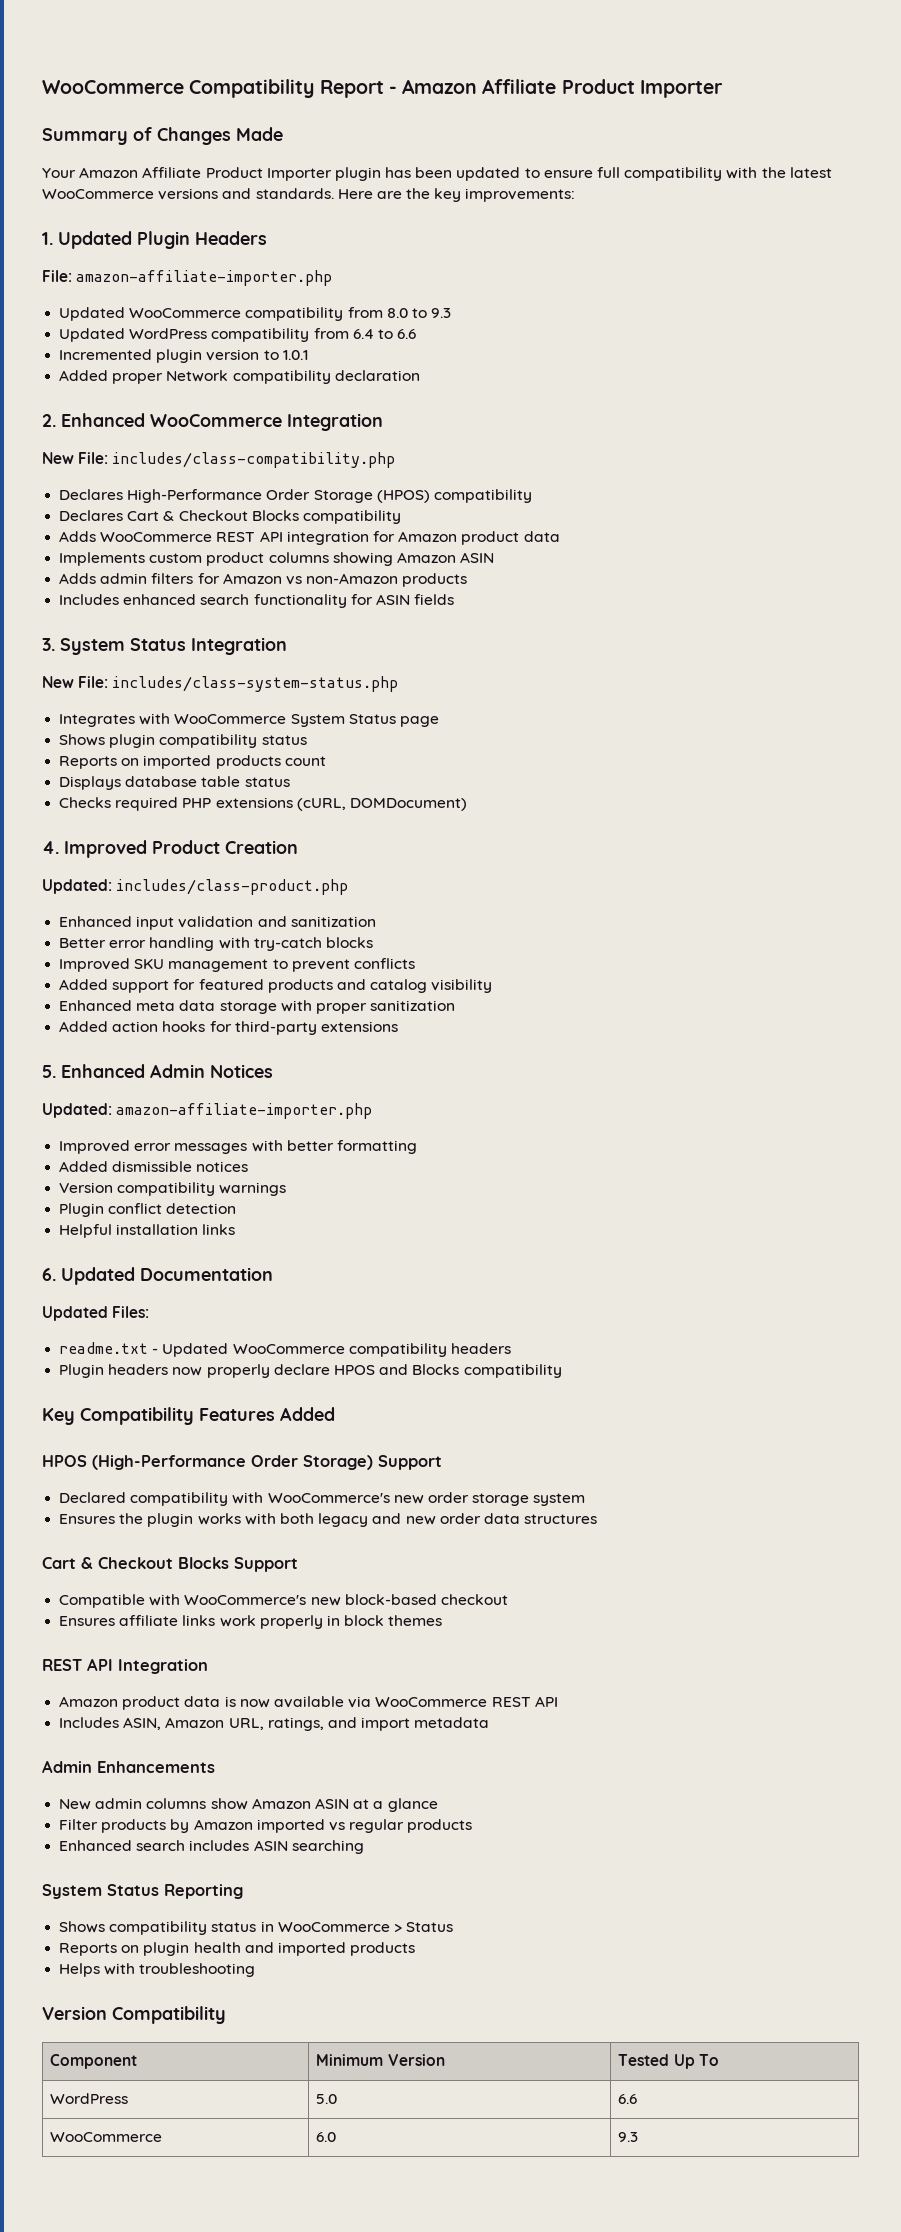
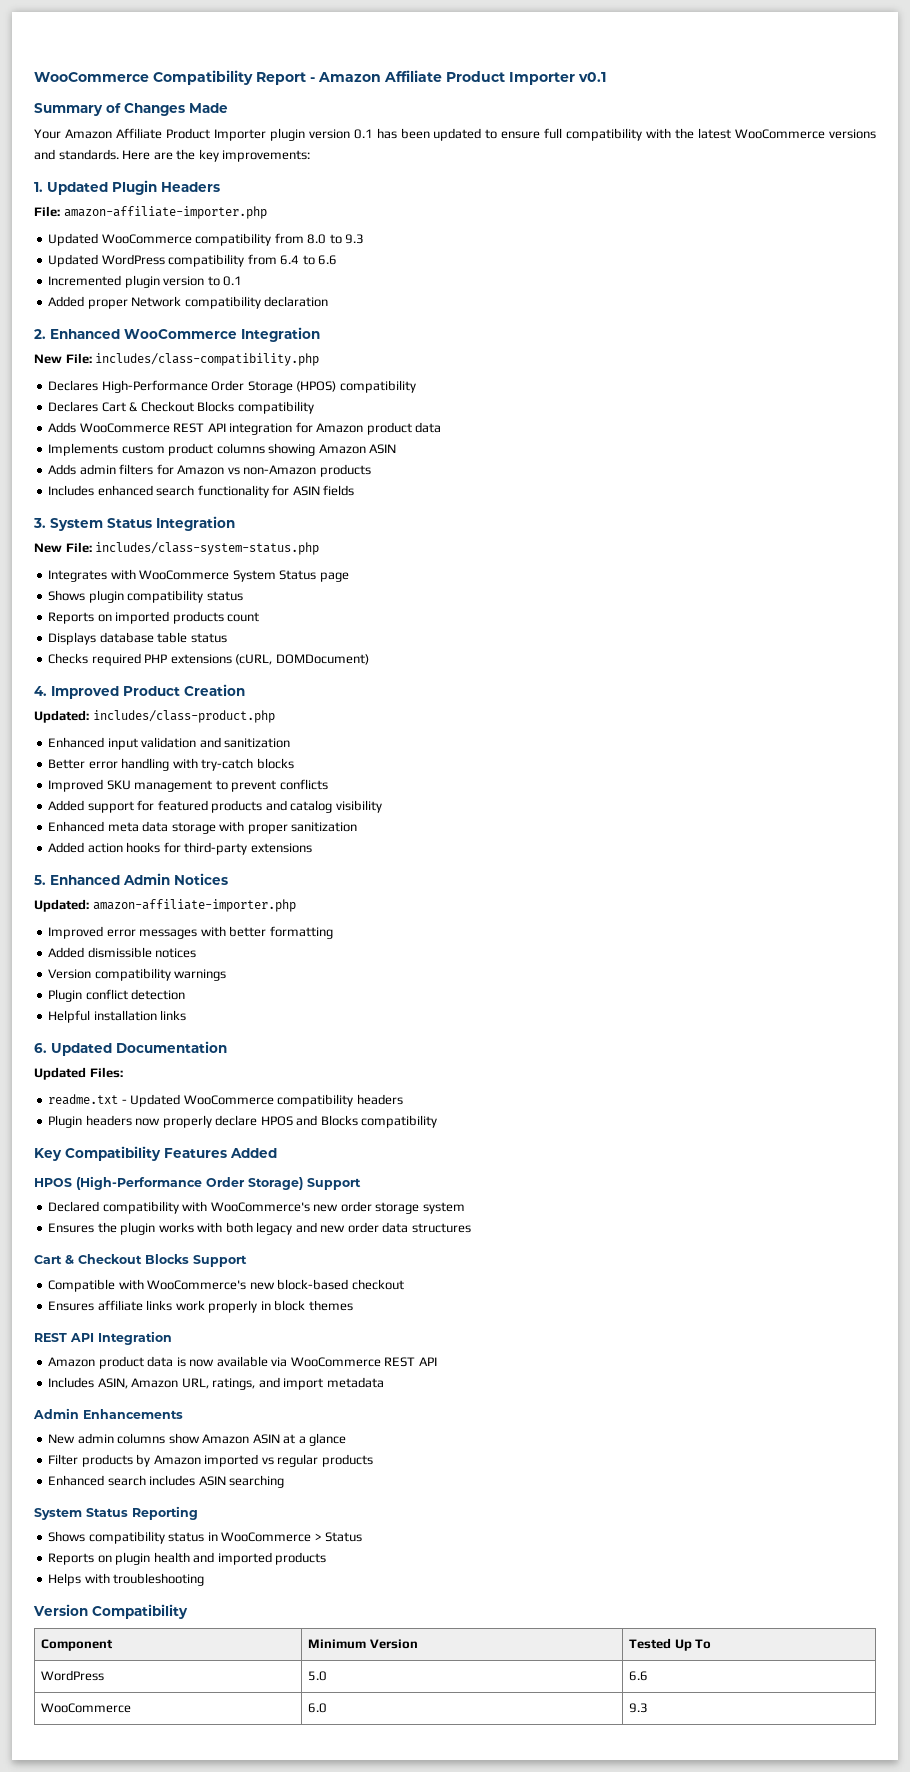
(723, 89) none -> [578,72,606,82] v0.1
(381, 174) none -> [308,129,373,139] version 0.1
[282,350,308,360] 1.0.1 -> [223,276,243,286] 0.1

